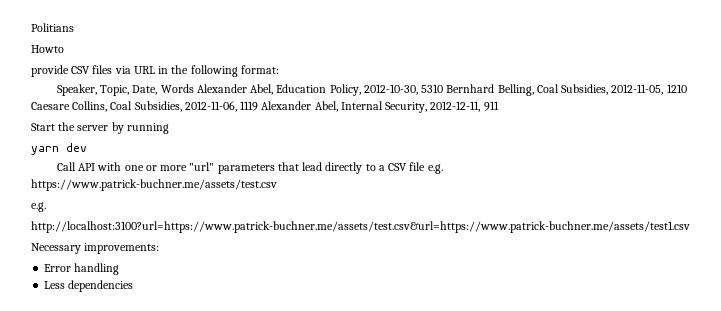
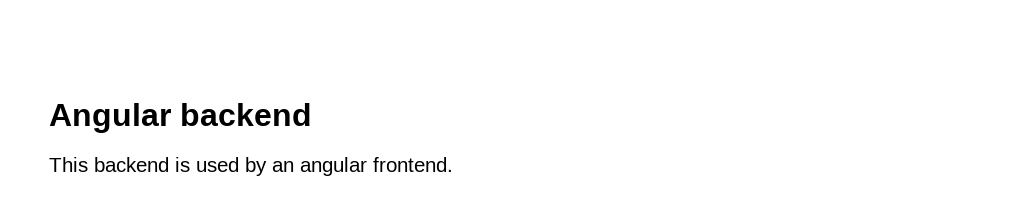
[31,23,74,32] [31,45,64,53] [31,65,279,77] [56,84,687,96] [31,101,499,113] [31,122,169,134] [31,143,87,155] [56,162,443,174] [31,179,277,191] [31,202,46,212] [31,221,690,233] [31,243,160,254] [44,263,120,275] [44,280,134,292] Politians // Howto // provide CSV files via URL in the following format: // Speaker, Topic, Date, Words Alexander Abel, Education Policy, 2012-10-30, 5310 Bernhard Belling, Coal Subsidies, 2012-11-05, 1210 Caesare Collins, Coal Subsidies, 2012-11-06, 1119 Alexander Abel, Internal Security, 2012-12-11, 911 // Start the server by running // yarn dev // Call API with one or more "url" parameters that lead directly to a CSV file e.g. https://www.patrick-buchner.me/assets/test.csv // e.g. // http://localhost:3100?url=https://www.patrick-buchner.me/assets/test.csv&url=https://www.patrick-buchner.me/assets/test1.csv // Necessary improvements: // Error handling // Less dependencies -> [49,103,312,133] [49,157,453,176] Angular backend // This backend is used by an angular frontend.

